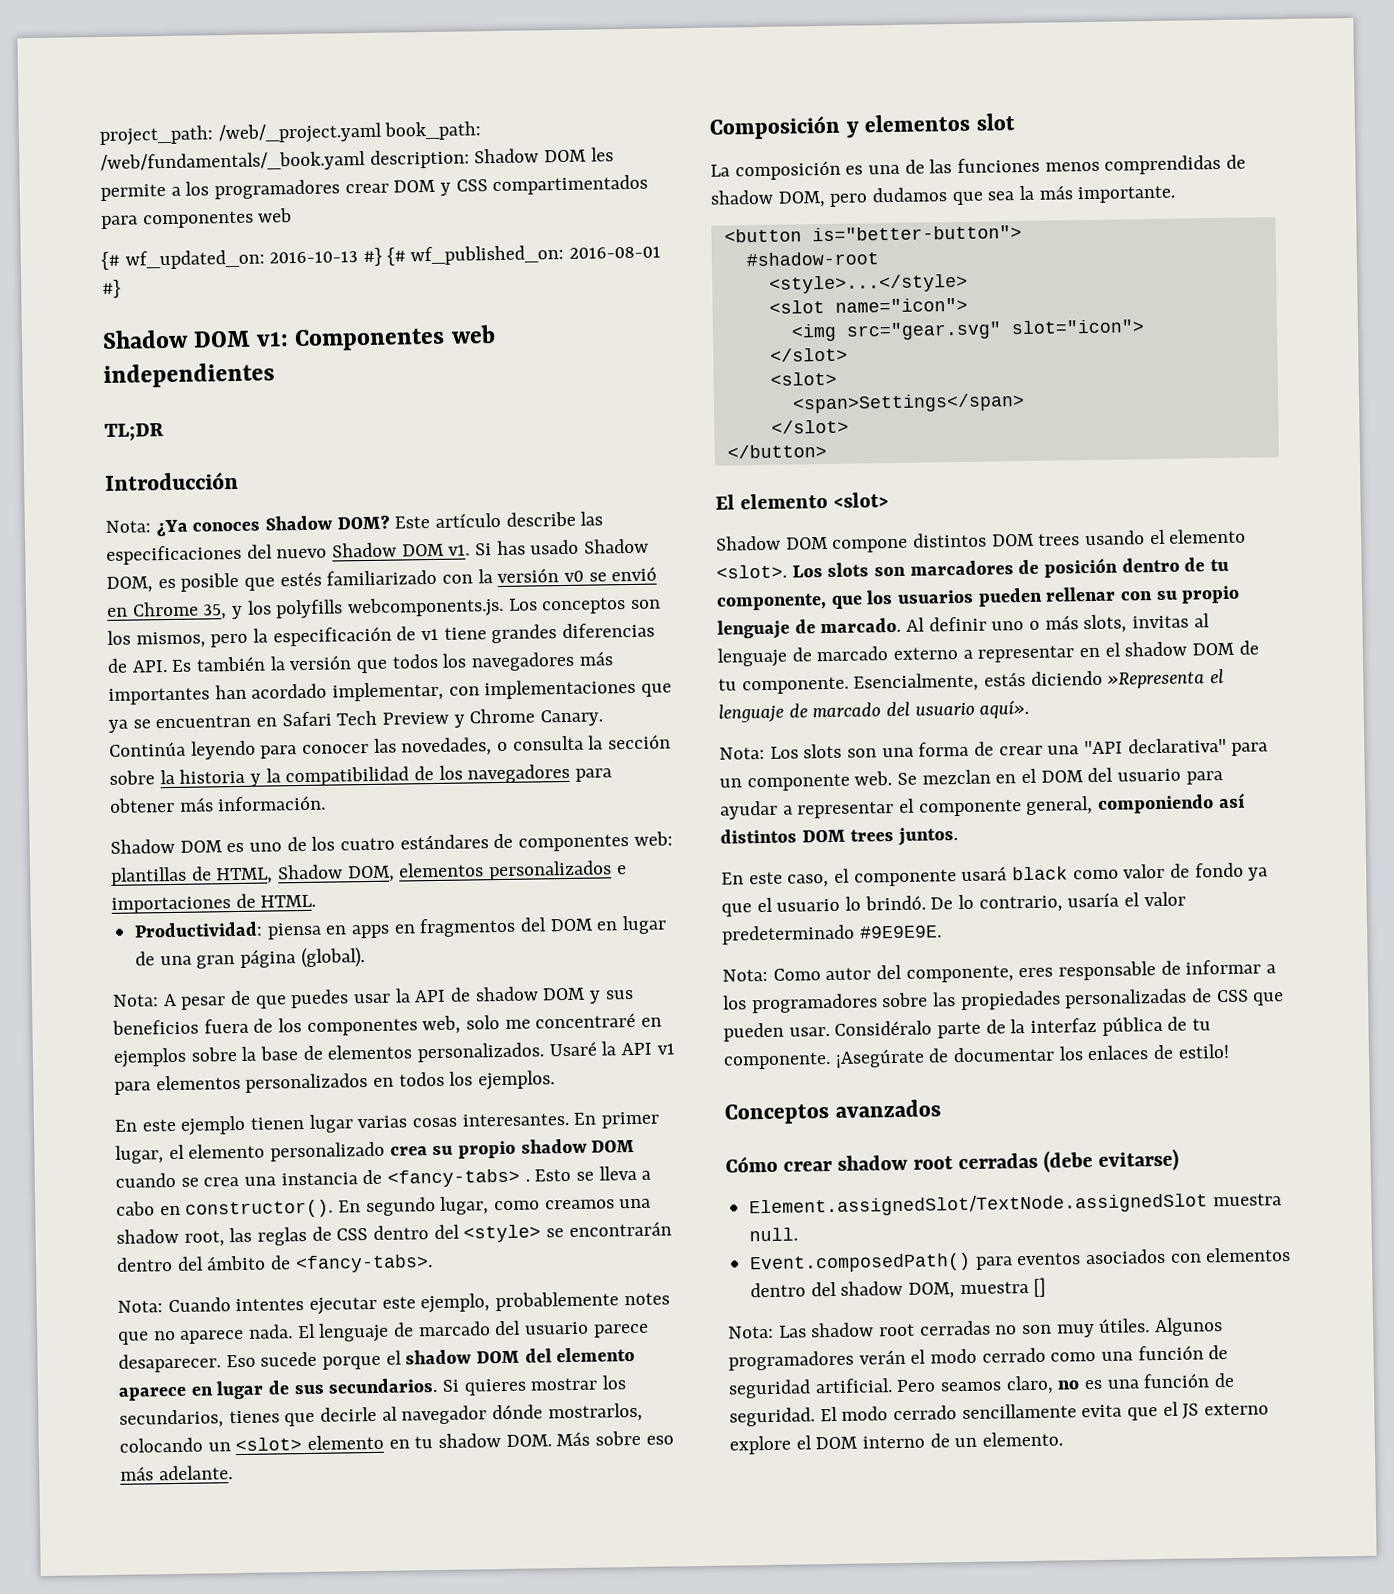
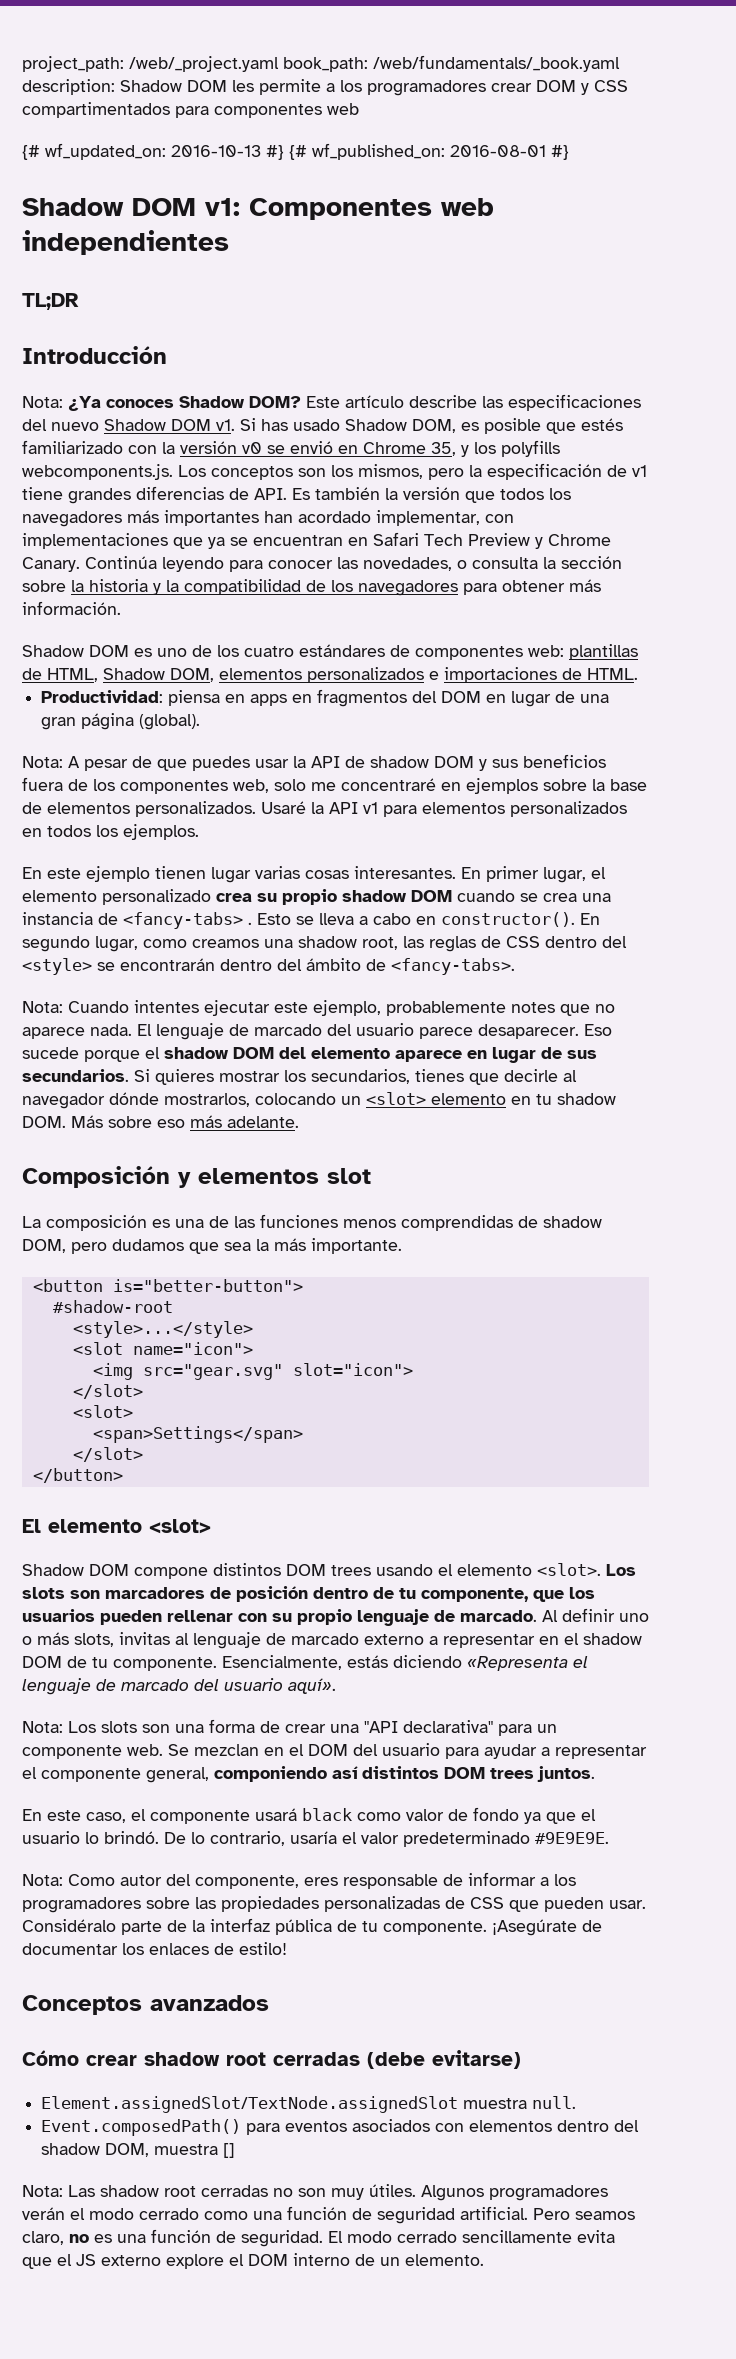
[1107,671,1206,689] »Representa -> [467,1656,568,1671] «Representa

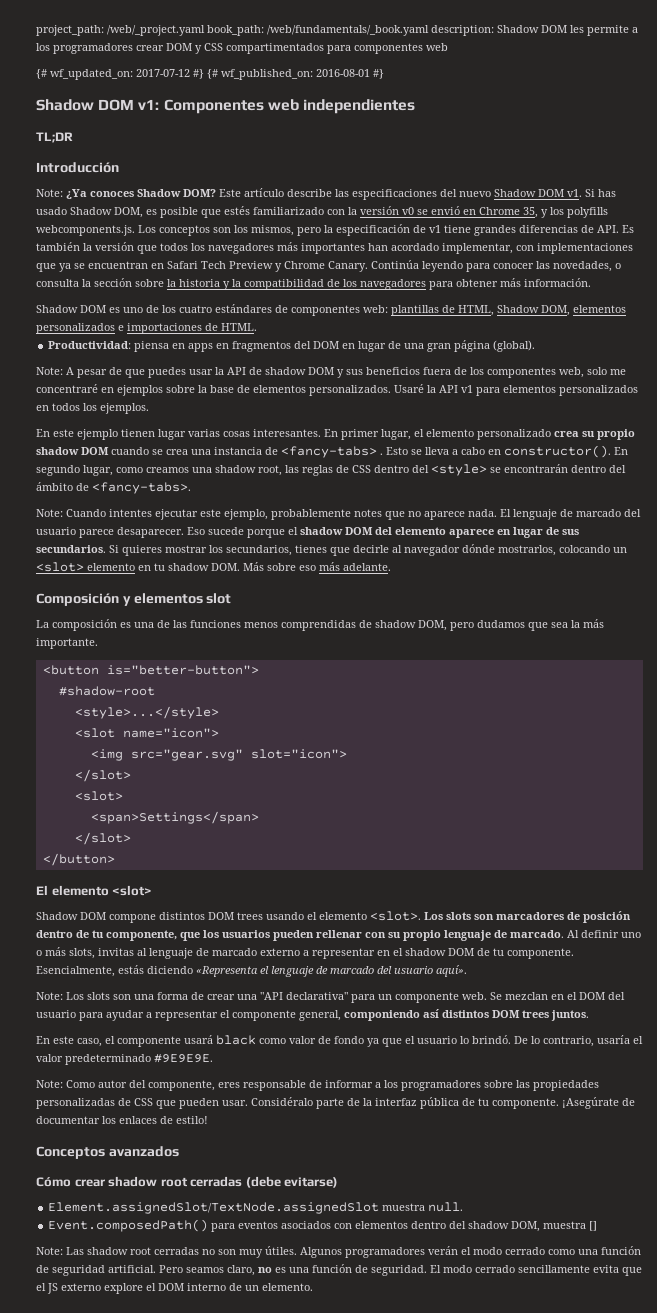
[171,145,261,157] 2016-10-13 -> [136,69,190,77] 2017-07-12
[22,396,63,408] Nota: -> [36,189,63,197] Note:
[22,756,63,768] Nota: -> [36,367,63,375] Note:
[22,1001,63,1013] Nota: -> [36,509,63,517] Note:
[22,1721,63,1733] Nota: -> [36,992,63,1000] Note:
[22,1874,63,1886] Nota: -> [36,1080,63,1088] Note:
[22,2185,63,2197] Nota: -> [36,1247,63,1255] Note:

